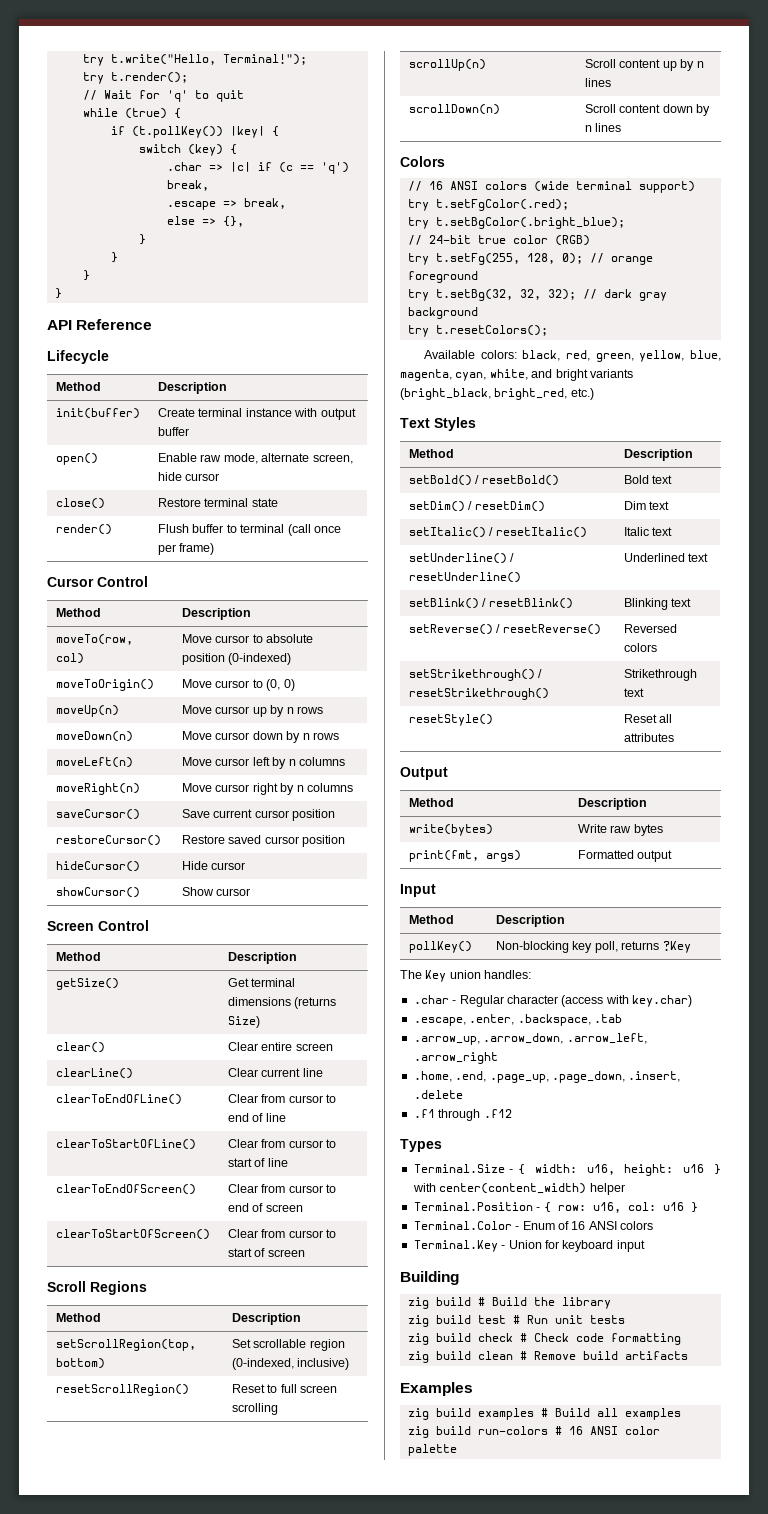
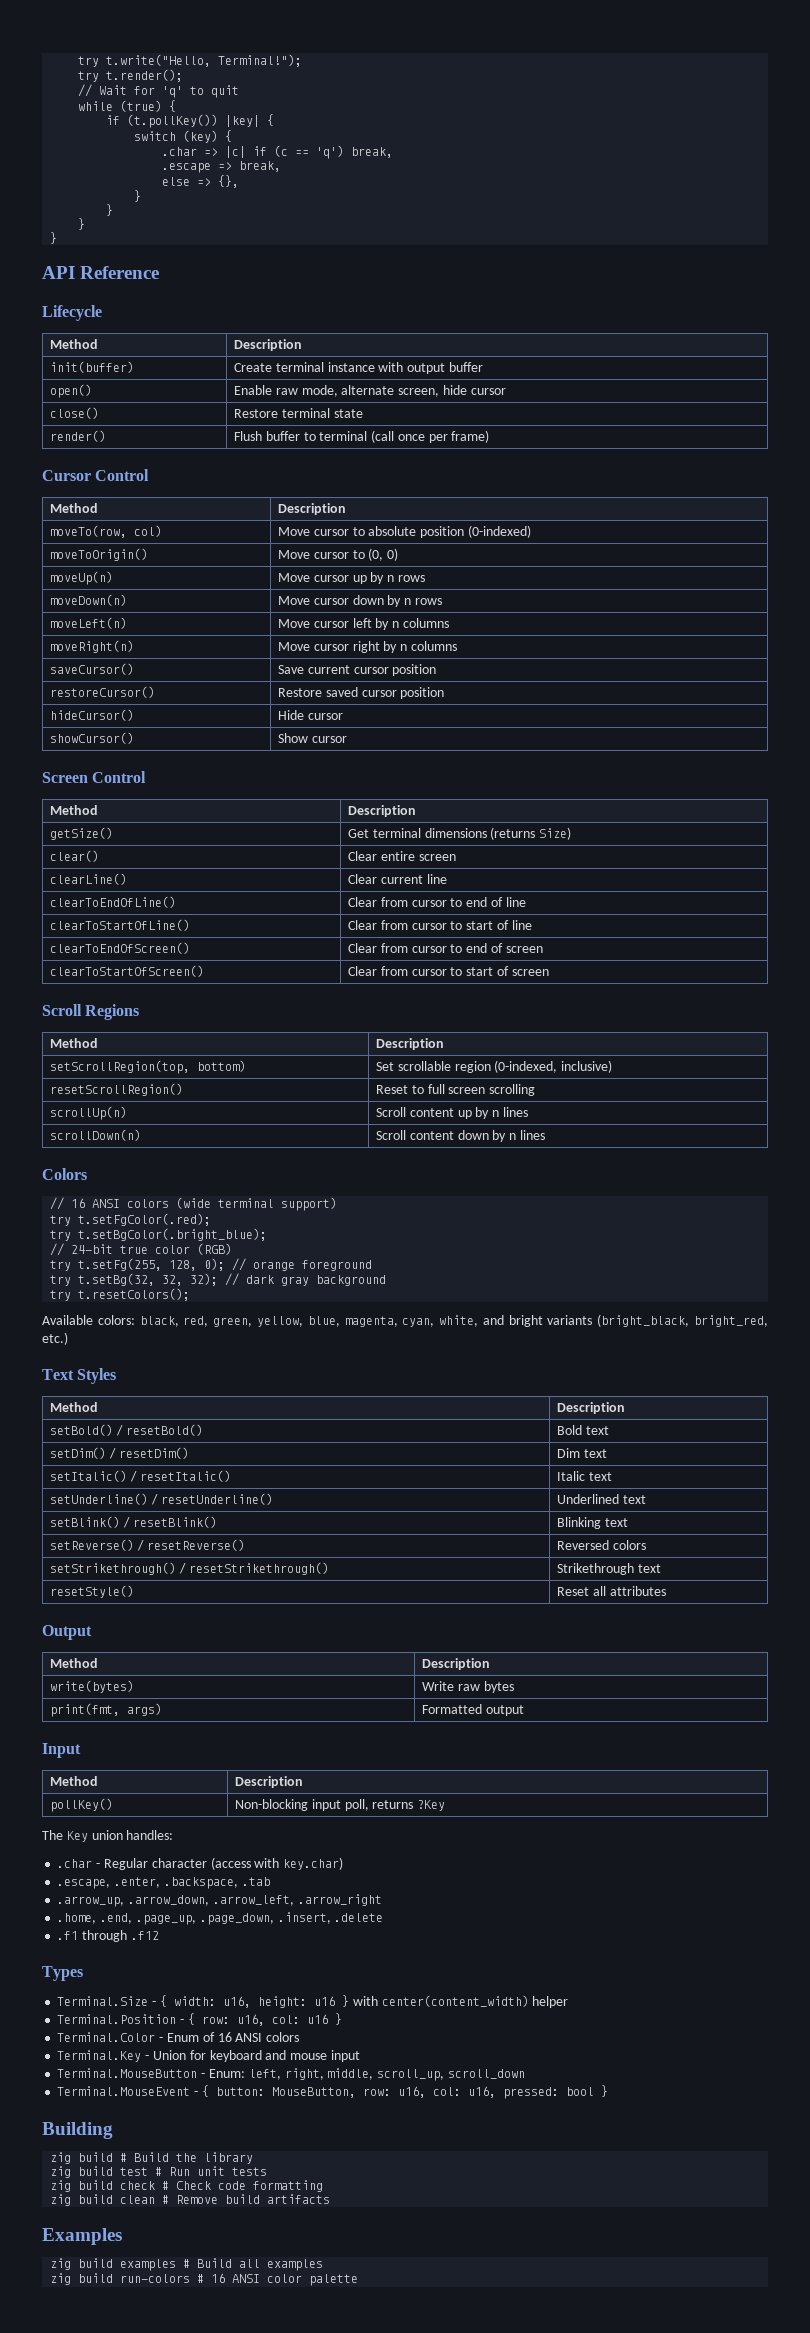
[572,941,593,953] key -> [311,1799,341,1811] input
[616,1240,645,1252] input -> [265,2050,360,2062] [57,2068,525,2081] [57,2085,608,2099] and mouse input // Terminal.MouseButton - Enum: left, right, middle, scroll_up, scroll_down // Terminal.MouseEvent - { button: MouseButton, row: u16, col: u16, pressed: bool }

